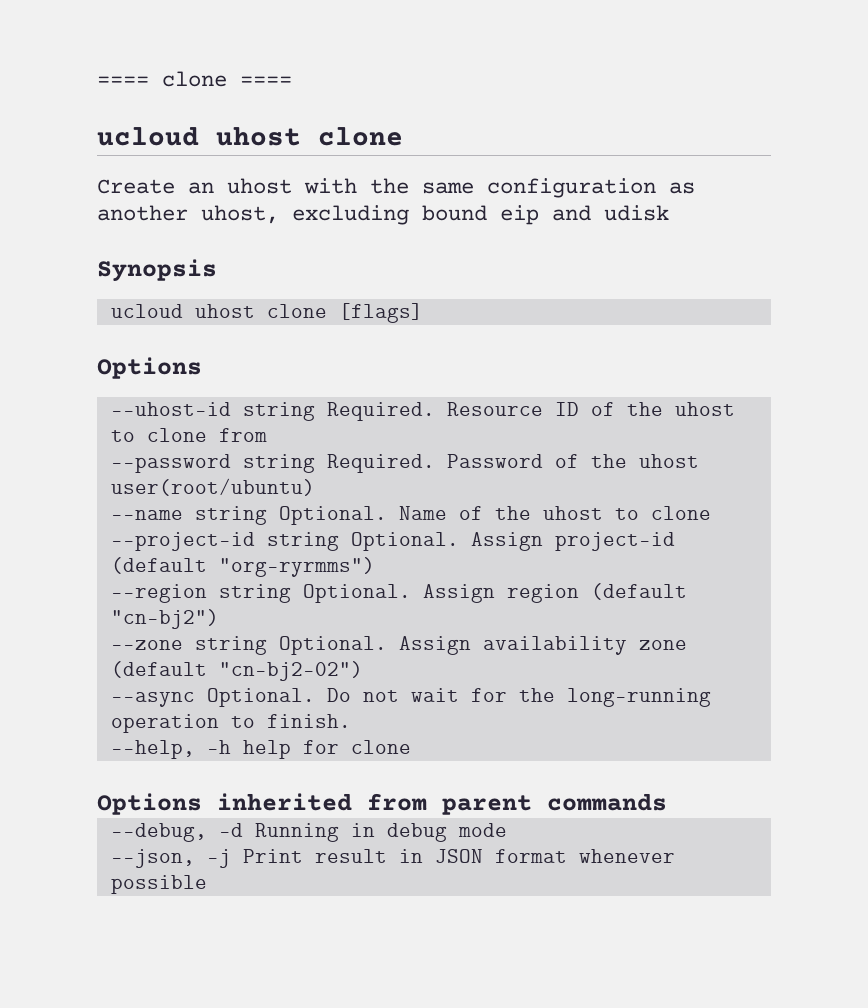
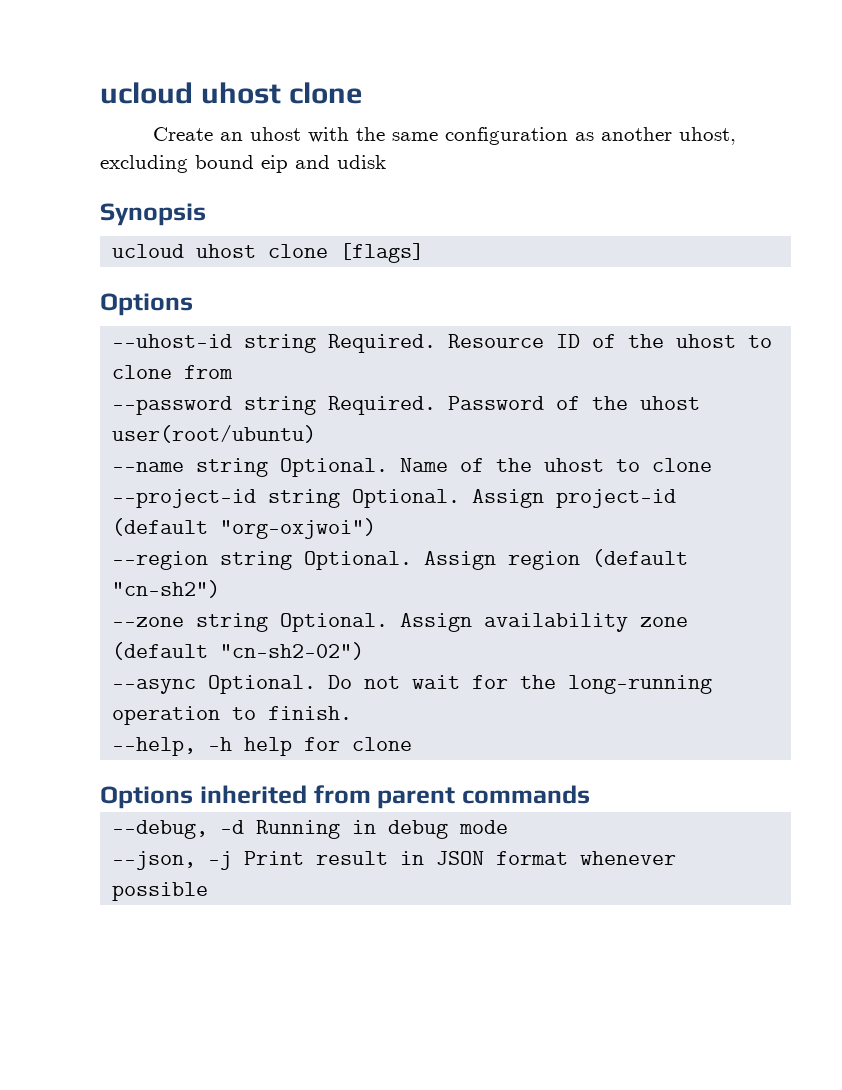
[97,71,292,87] ==== clone ==== // -> (100, 93) none
[218,557,375,577] "org-ryrmms") -> [220,518,377,539] "org-oxjwoi")
[110,609,219,629] "cn-bj2") -> [112,580,221,598] "cn-sh2")
[218,661,363,681] "cn-bj2-02") -> [220,642,365,660] "cn-sh2-02")

